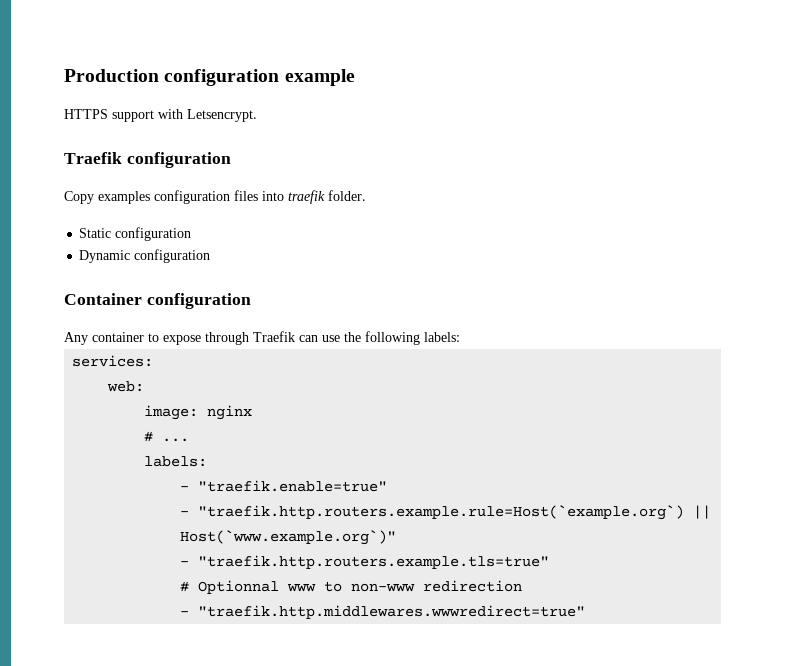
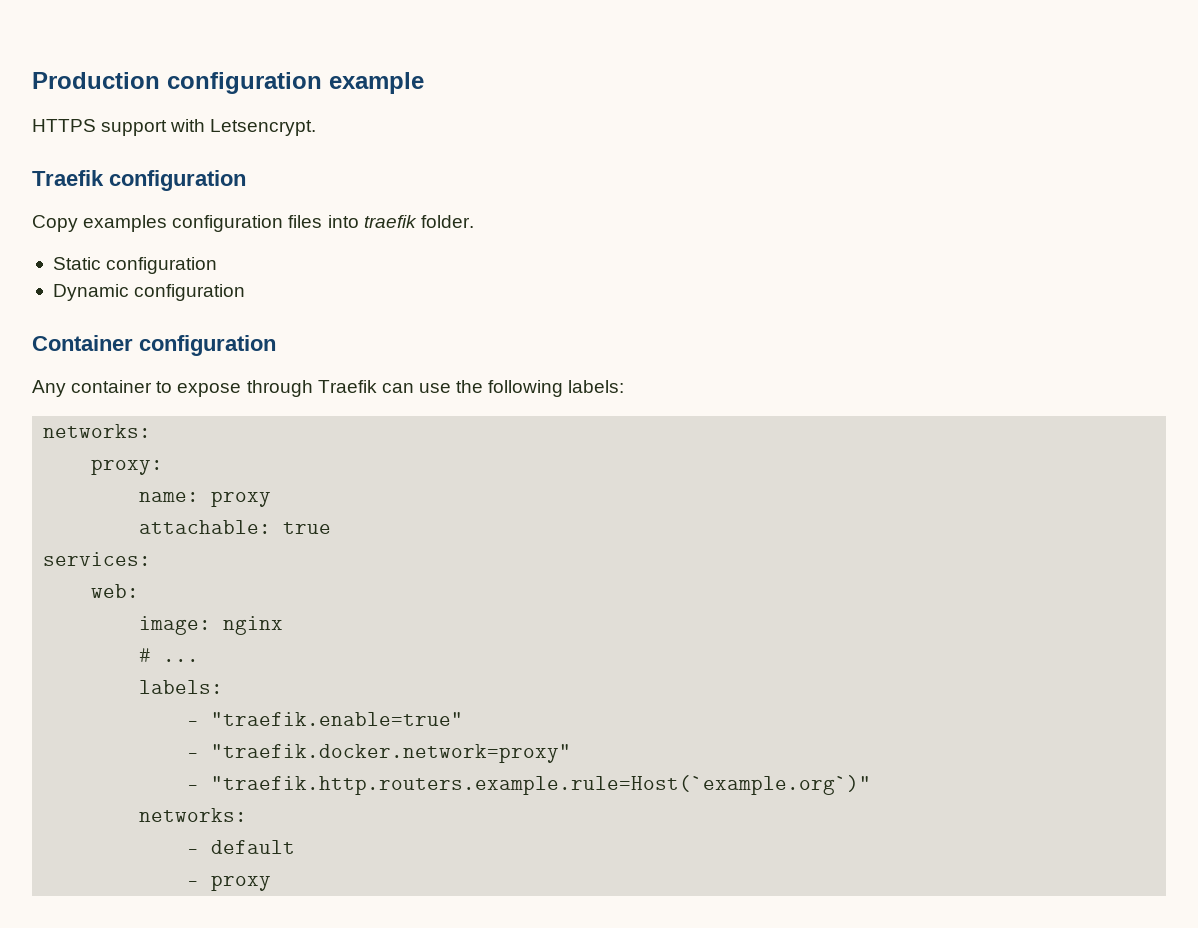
(460, 337) none -> [43,424,152,438] [91,459,164,475] [139,491,272,507] [139,520,332,534] // networks: // proxy: // name: proxy // attachable: true
[198,505,712,520] [180,530,397,545] [180,555,550,569] [180,580,523,594] [180,605,586,619] "traefik.http.routers.example.rule=Host(`example.org`) || Host(`www.example.org`)" // - "traefik.http.routers.example.tls=true" // # Optionnal www to non-www redirection // - "traefik.http.middlewares.wwwredirect=true" -> [211,744,572,763] [187,775,872,795] [139,808,248,822] [187,840,296,854] [187,875,272,891] "traefik.docker.network=proxy" // - "traefik.http.routers.example.rule=Host(`example.org`)" // networks: // - default // - proxy

